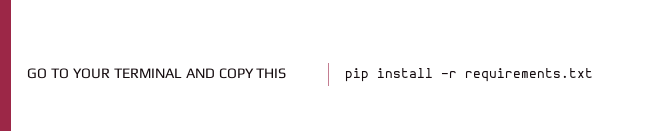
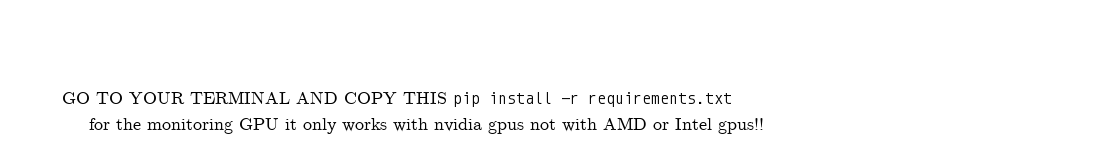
(593, 75) none -> [89,117,765,134] // for the monitoring GPU it only works with nvidia gpus not with AMD or Intel gpus!!

